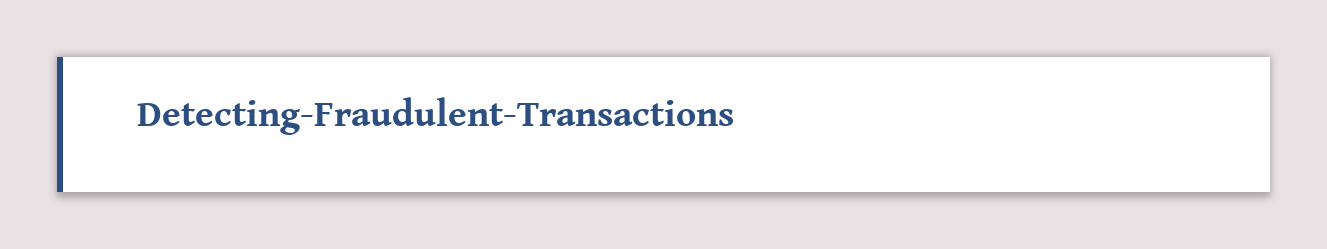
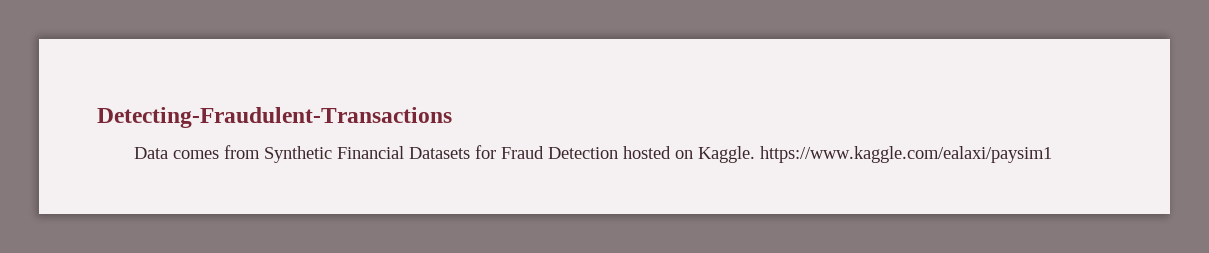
(734, 116) none -> [134,145,1053,163] // Data comes from Synthetic Financial Datasets for Fraud Detection hosted on Kaggle. https://www.kaggle.com/ealaxi/paysim1

